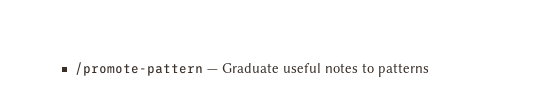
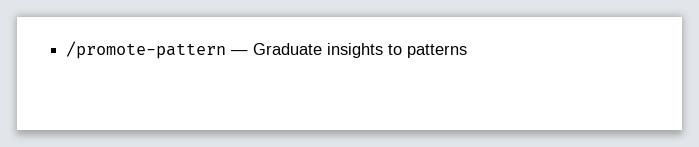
[282,63,358,73] useful notes -> [327,43,384,58] insights

